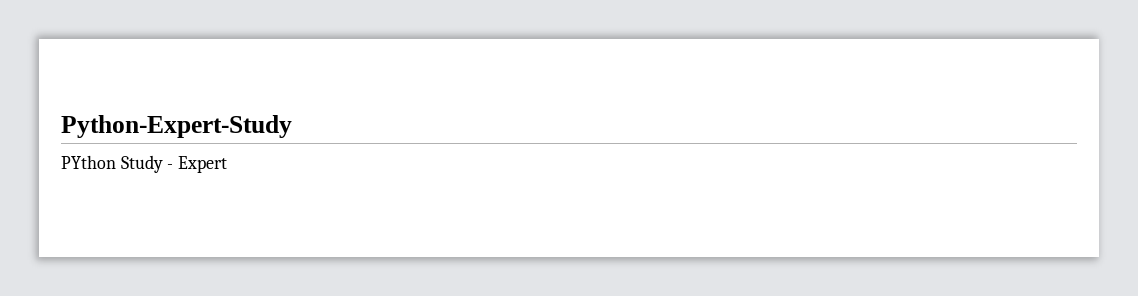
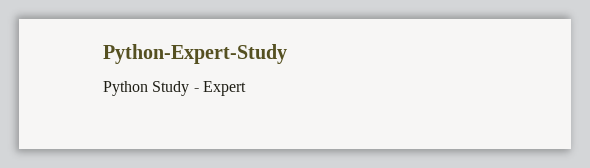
[61,155,116,169] PYthon -> [103,81,148,96] Python

